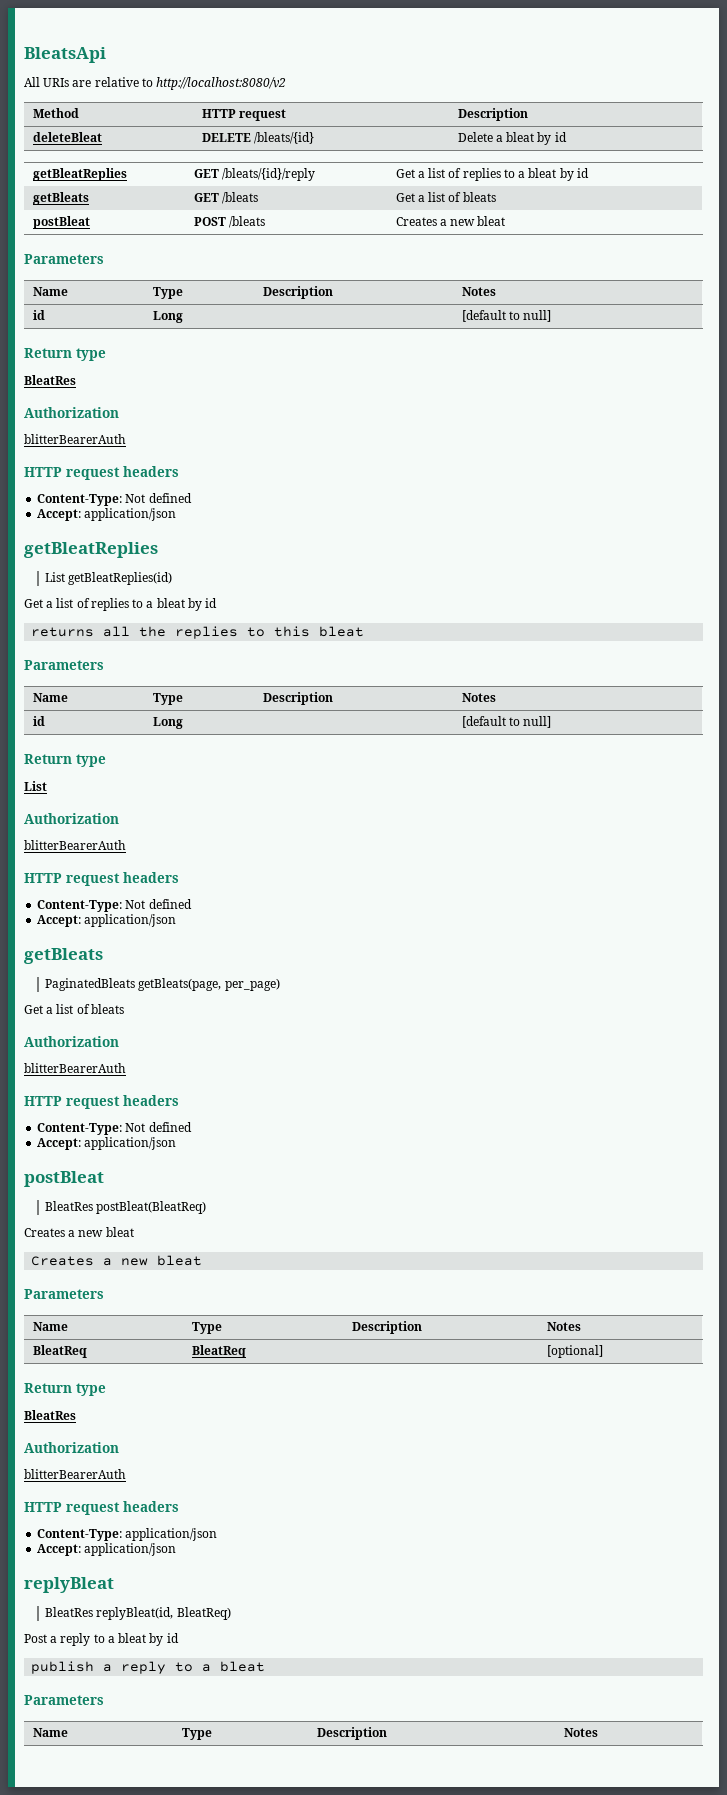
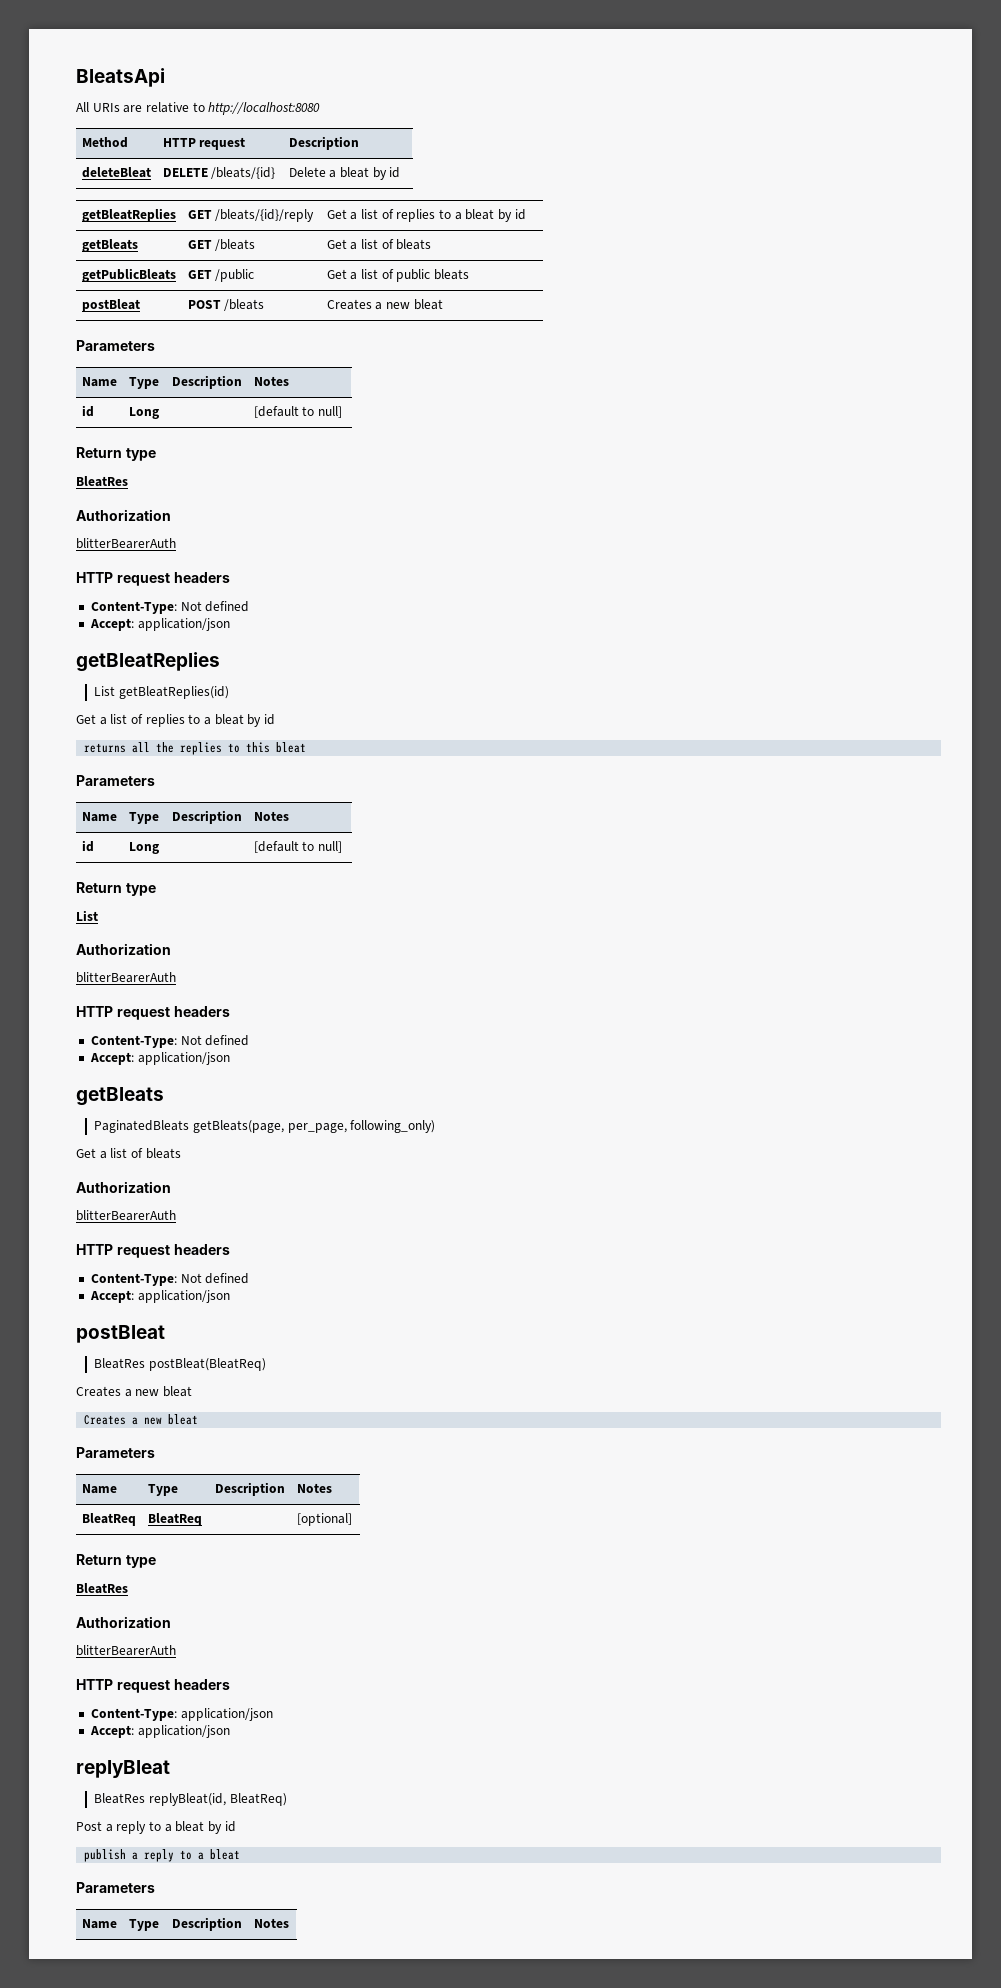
[156,77,287,90] http://localhost:8080/v2 -> [208,102,321,115] http://localhost:8080
(496, 197) none -> [81,268,176,282] [187,269,255,282] [326,269,469,282] // getPublicBleats | GET /public | Get a list of public bleats
[224,978,280,991] per_page) -> [287,1120,436,1133] per_page, following_only)

